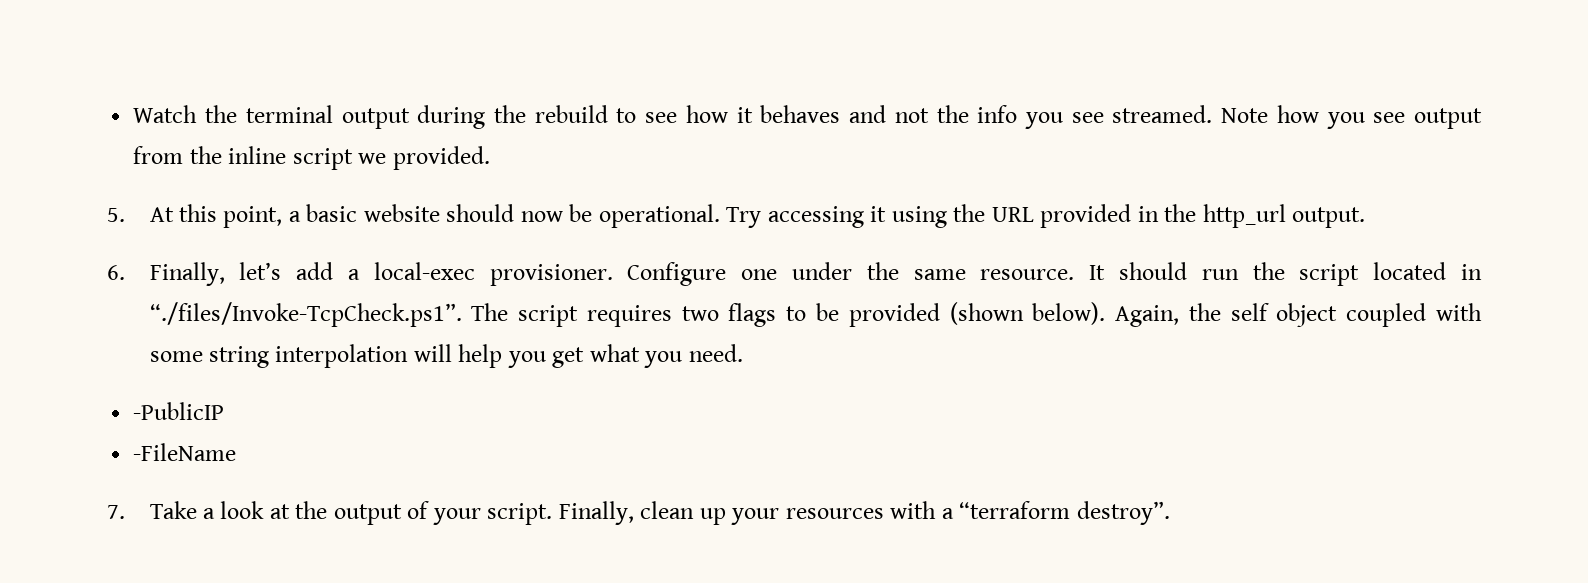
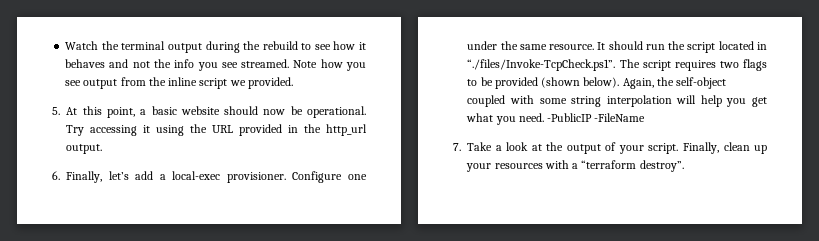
[1230,303,1338,327] self object -> [676,77,727,89] self-object
(743, 353) // -> (544, 117) none
(225, 411) // -> (593, 117) none

